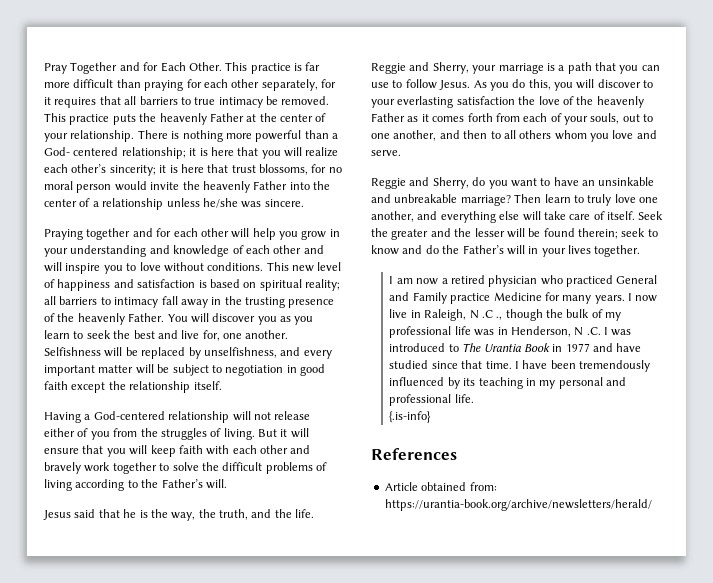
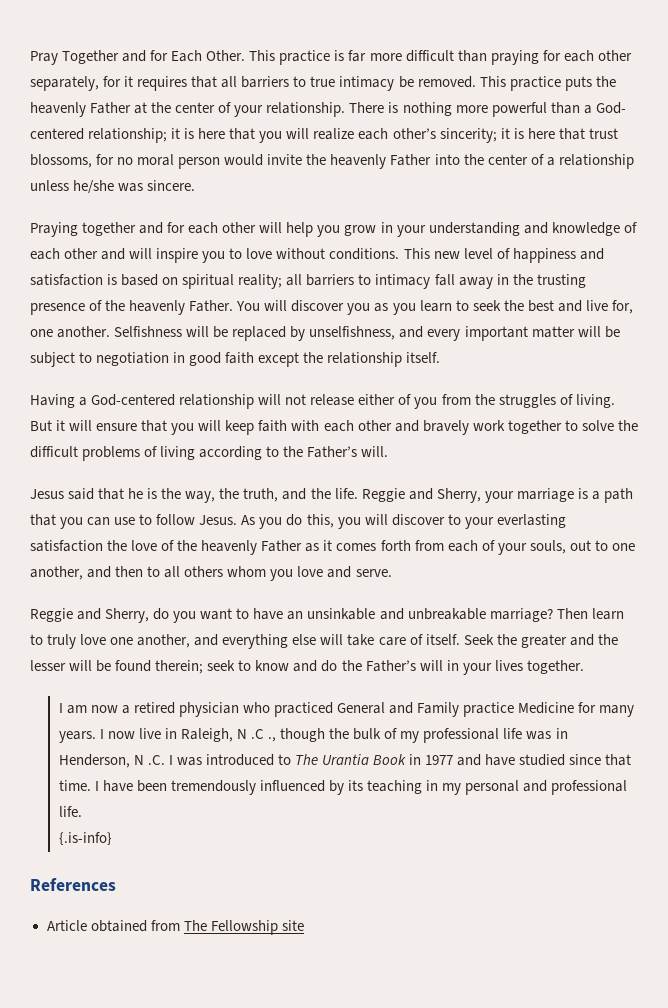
[469,482,497,491] [384,499,652,511] from: https://urantia-book.org/archive/newsletters/herald/ -> [150,920,304,935] from The Fellowship site

